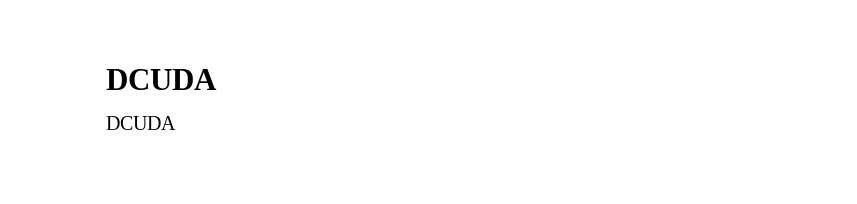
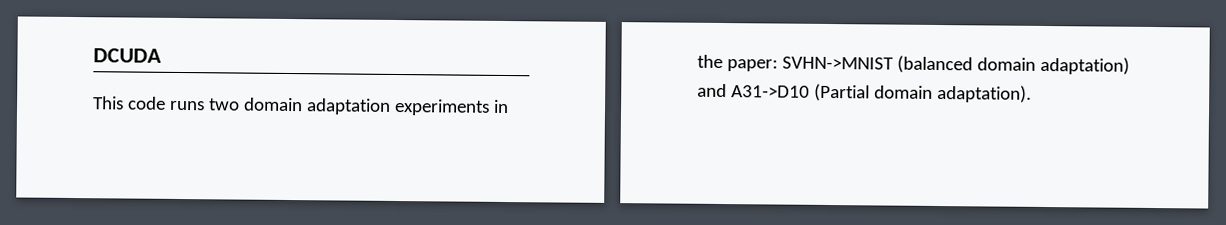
[106,116,176,130] DCUDA -> [93,96,509,116] [697,54,1130,75] [697,83,1032,103] This code runs two domain adaptation experiments in the paper: SVHN->MNIST (balanced domain adaptation) and A31->D10 (Partial domain adaptation).

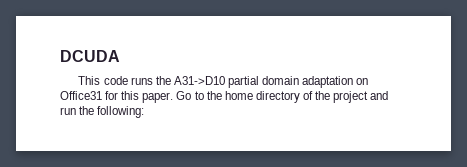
[208,97,509,116] [697,54,1130,75] [697,83,1032,103] two domain adaptation experiments in the paper: SVHN->MNIST (balanced domain adaptation) and A31->D10 (Partial domain adaptation). -> [155,76,369,88] [60,91,389,103] [60,106,145,118] the A31->D10 partial domain adaptation on Office31 for this paper. Go to the home directory of the project and run the following:

